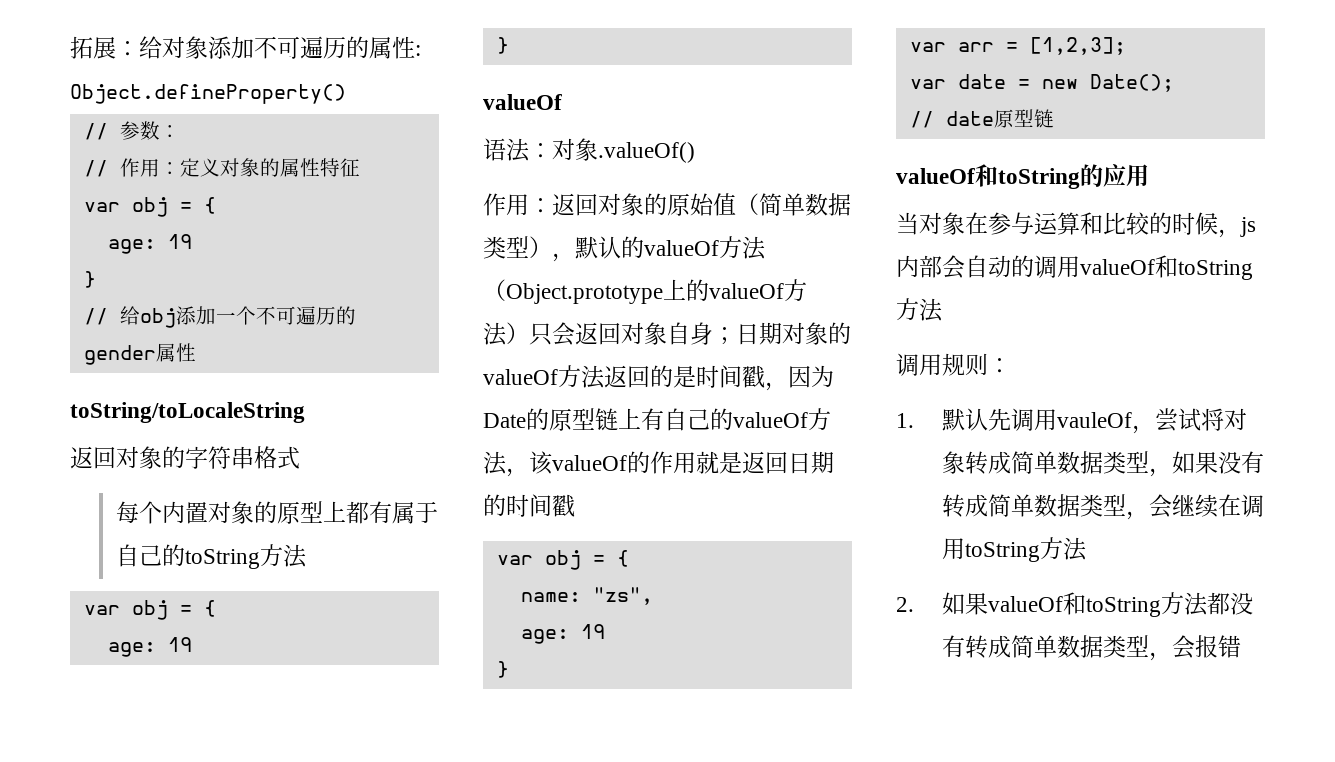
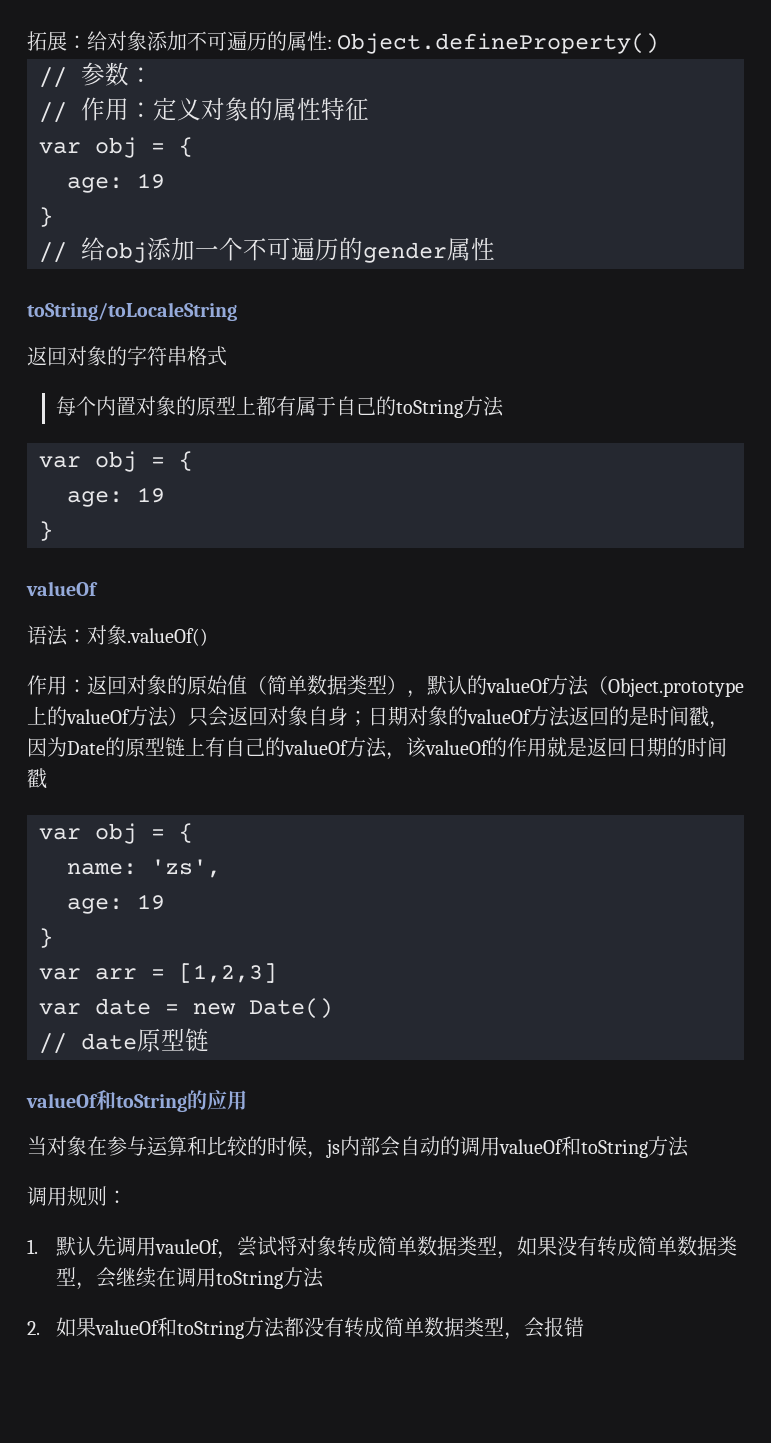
[592,587,653,605] "zs", -> [151,859,221,878] 'zs',
[1029,37,1126,55] [1,2,3]; -> [179,963,277,983] [1,2,3]
[1089,74,1174,92] Date(); -> [249,998,333,1019] Date()

